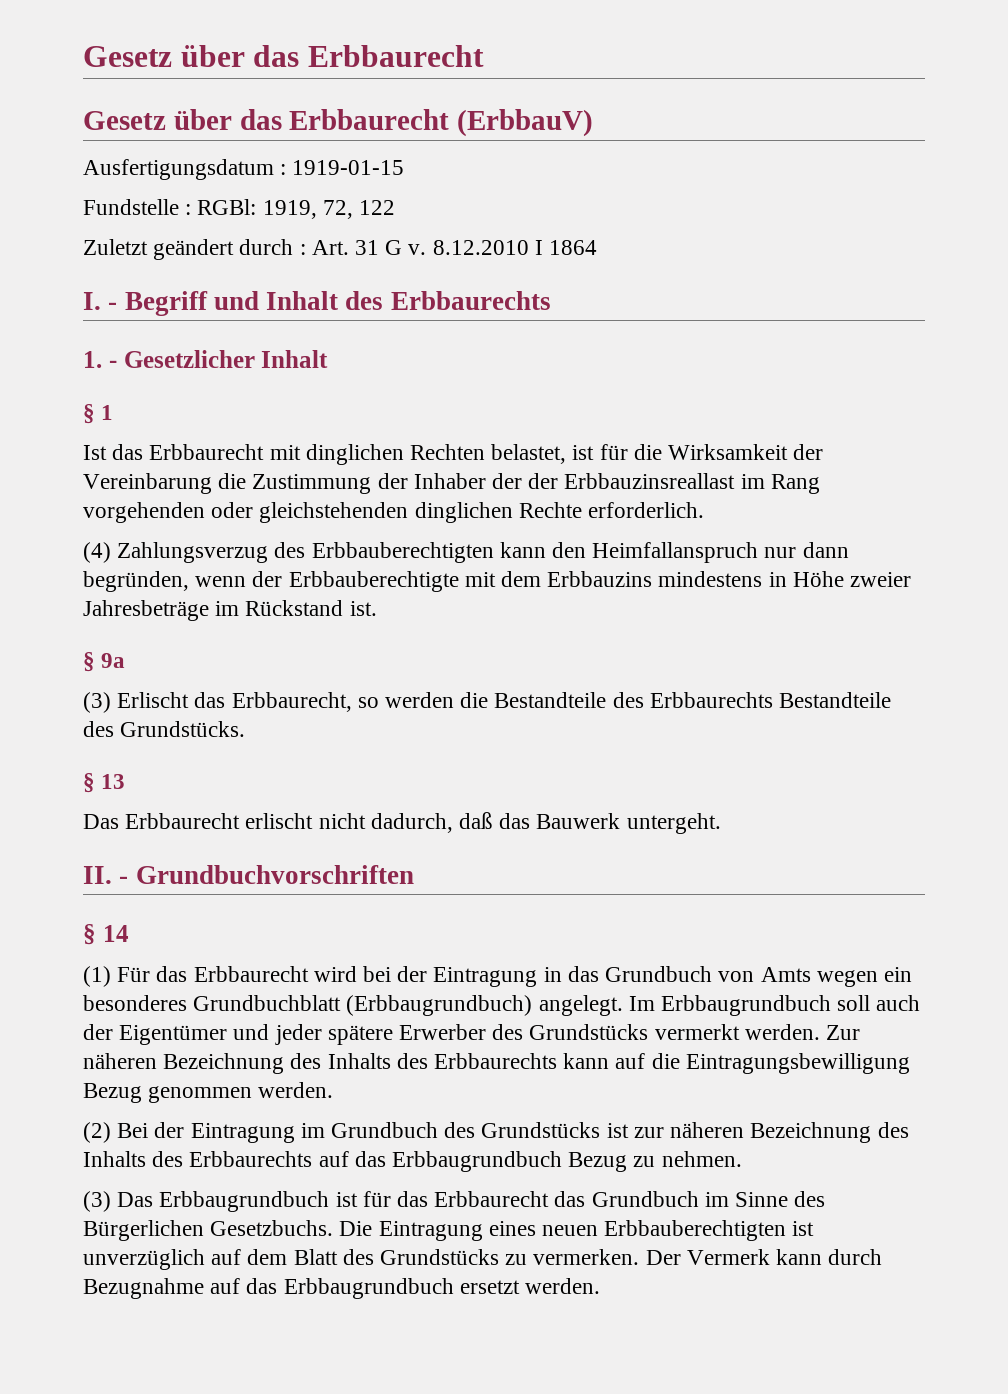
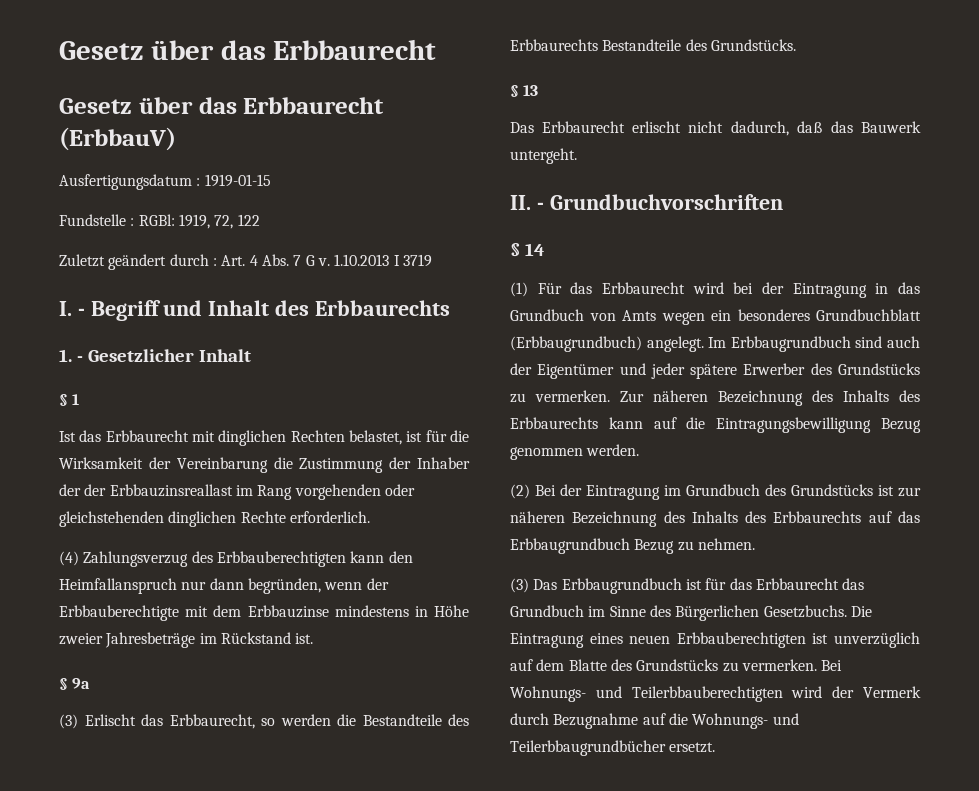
[355,240,598,255] 31 G v. 8.12.2010 I 1864 -> [249,254,432,267] 4 Abs. 7 G v. 1.10.2013 I 3719
[547,571,653,587] Erbbauzins -> [247,605,329,618] Erbbauzinse
[837,995,871,1011] soll -> [855,336,883,348] sind
[654,1024,820,1040] vermerkt werden. -> [510,390,610,403] zu vermerken.
[293,1249,883,1265] [83,1278,601,1299] Blatt des Grundstücks zu vermerken. Der Vermerk kann durch Bezugnahme auf das Erbbaugrundbuch ersetzt werden. -> [568,659,843,672] [510,686,921,702] [510,713,799,729] [510,740,716,756] Blatte des Grundstücks zu vermerken. Bei Wohnungs- und Teilerbbauberechtigten wird der Vermerk durch Bezugnahme auf die Wohnungs- und Teilerbbaugrundbücher ersetzt.

